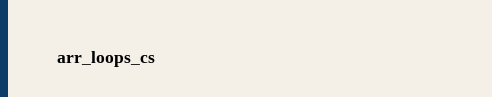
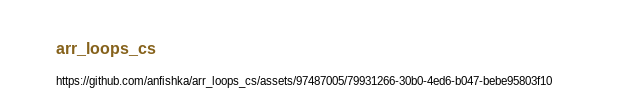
(155, 59) none -> [56,76,552,88] // https://github.com/anfishka/arr_loops_cs/assets/97487005/79931266-30b0-4ed6-b047-bebe95803f10

